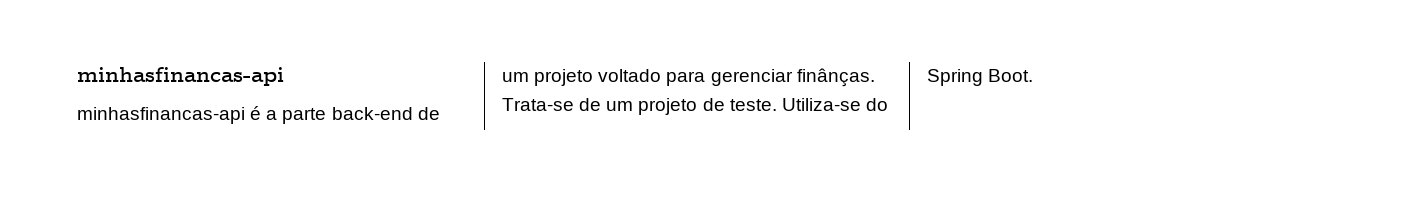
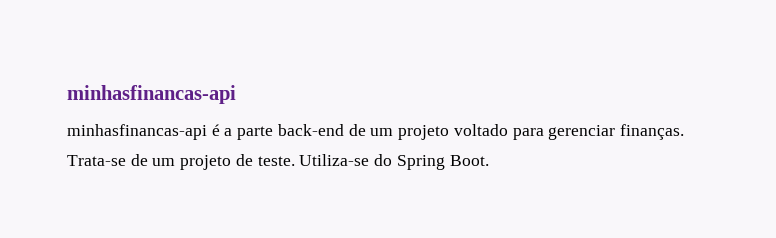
[796,68,875,87] finânças. -> [619,124,684,140] finanças.

